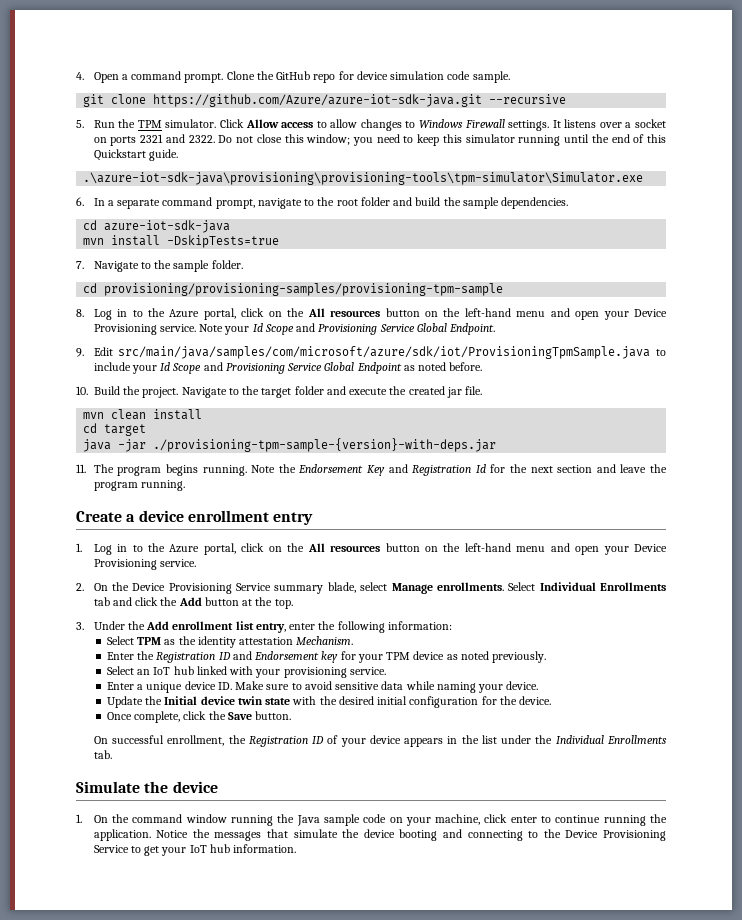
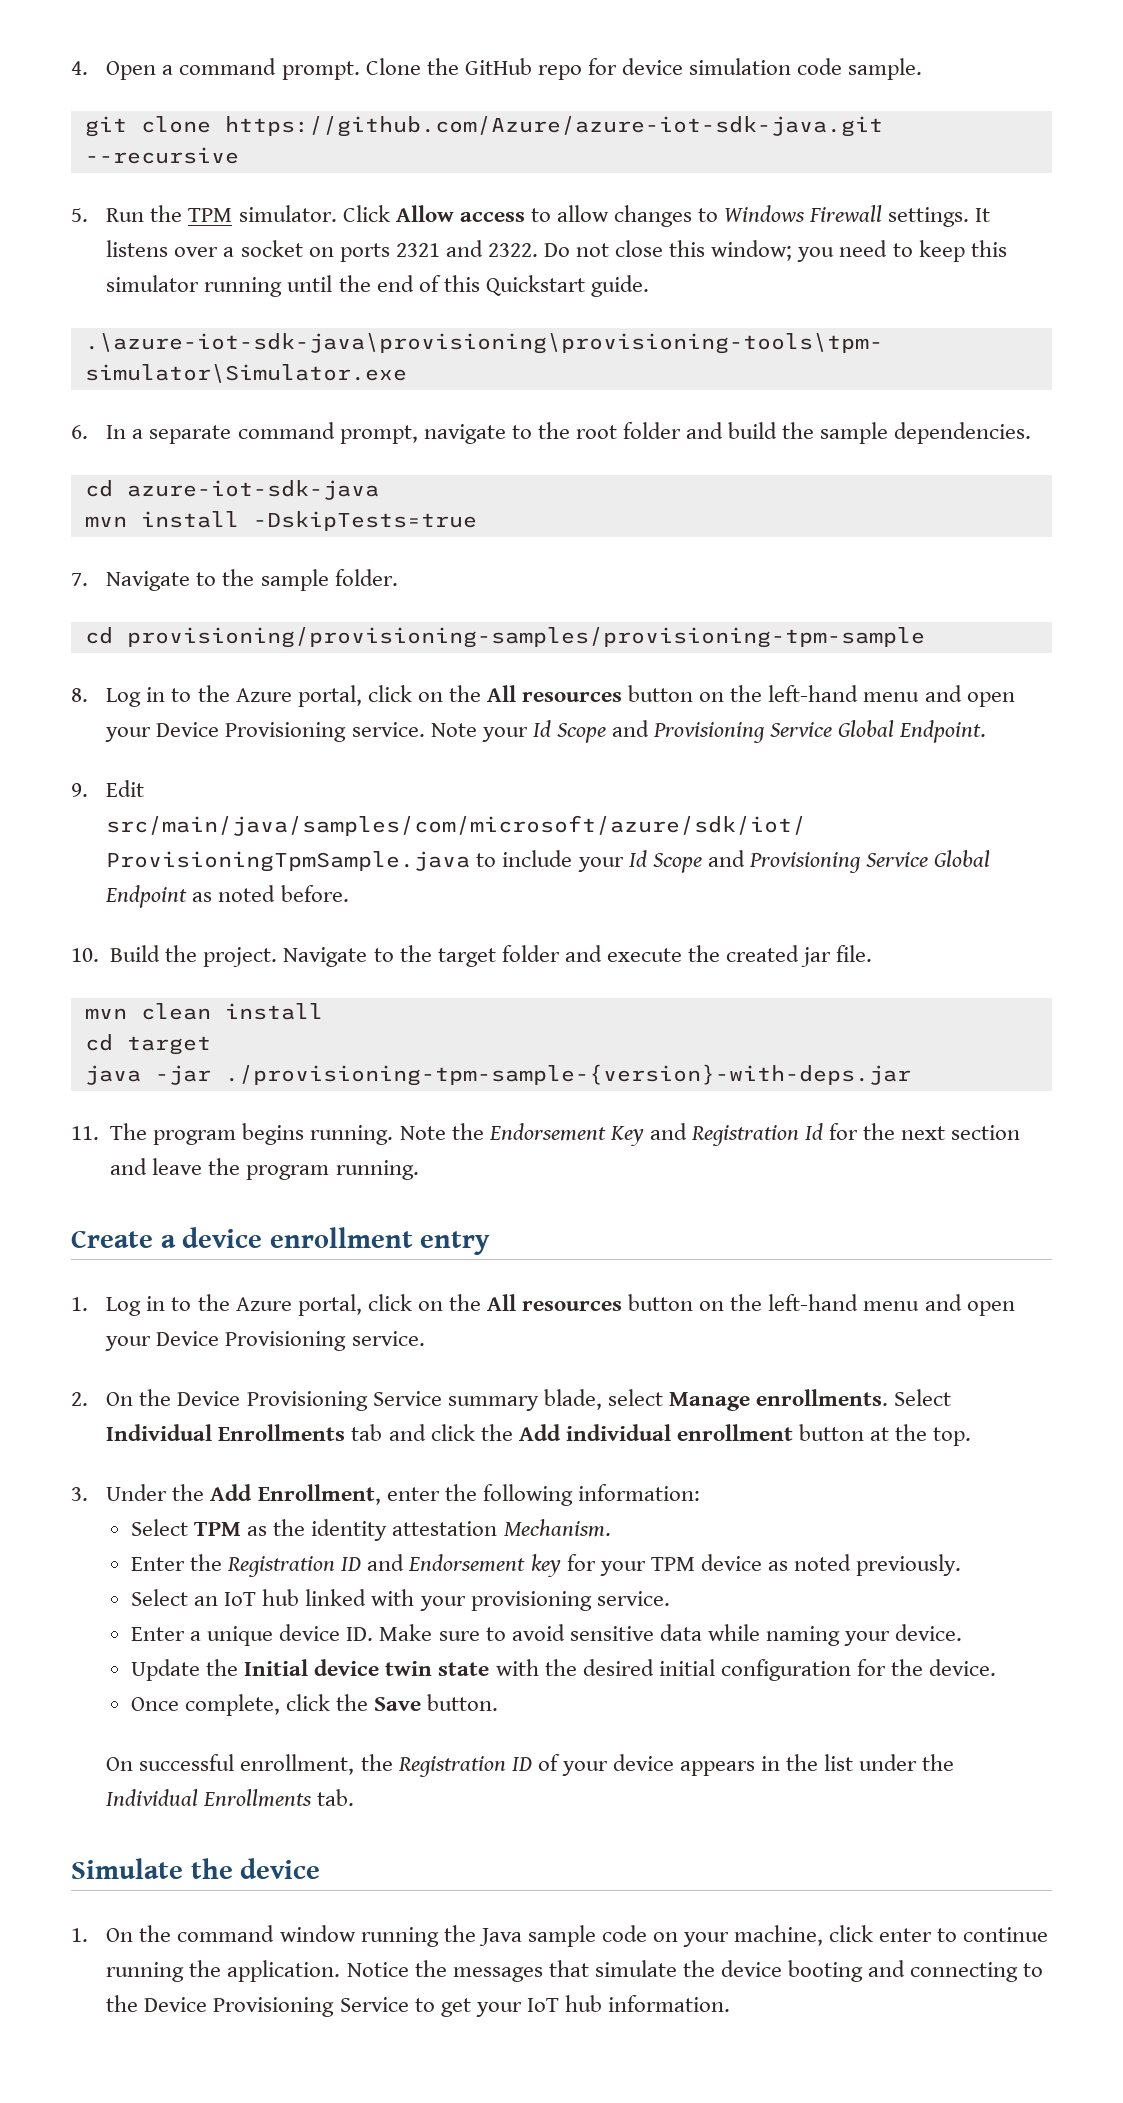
(202, 601) none -> [565,1424,793,1441] individual enrollment
[172,621,286,633] enrollment list entry, -> [257,1484,381,1505] Enrollment,

